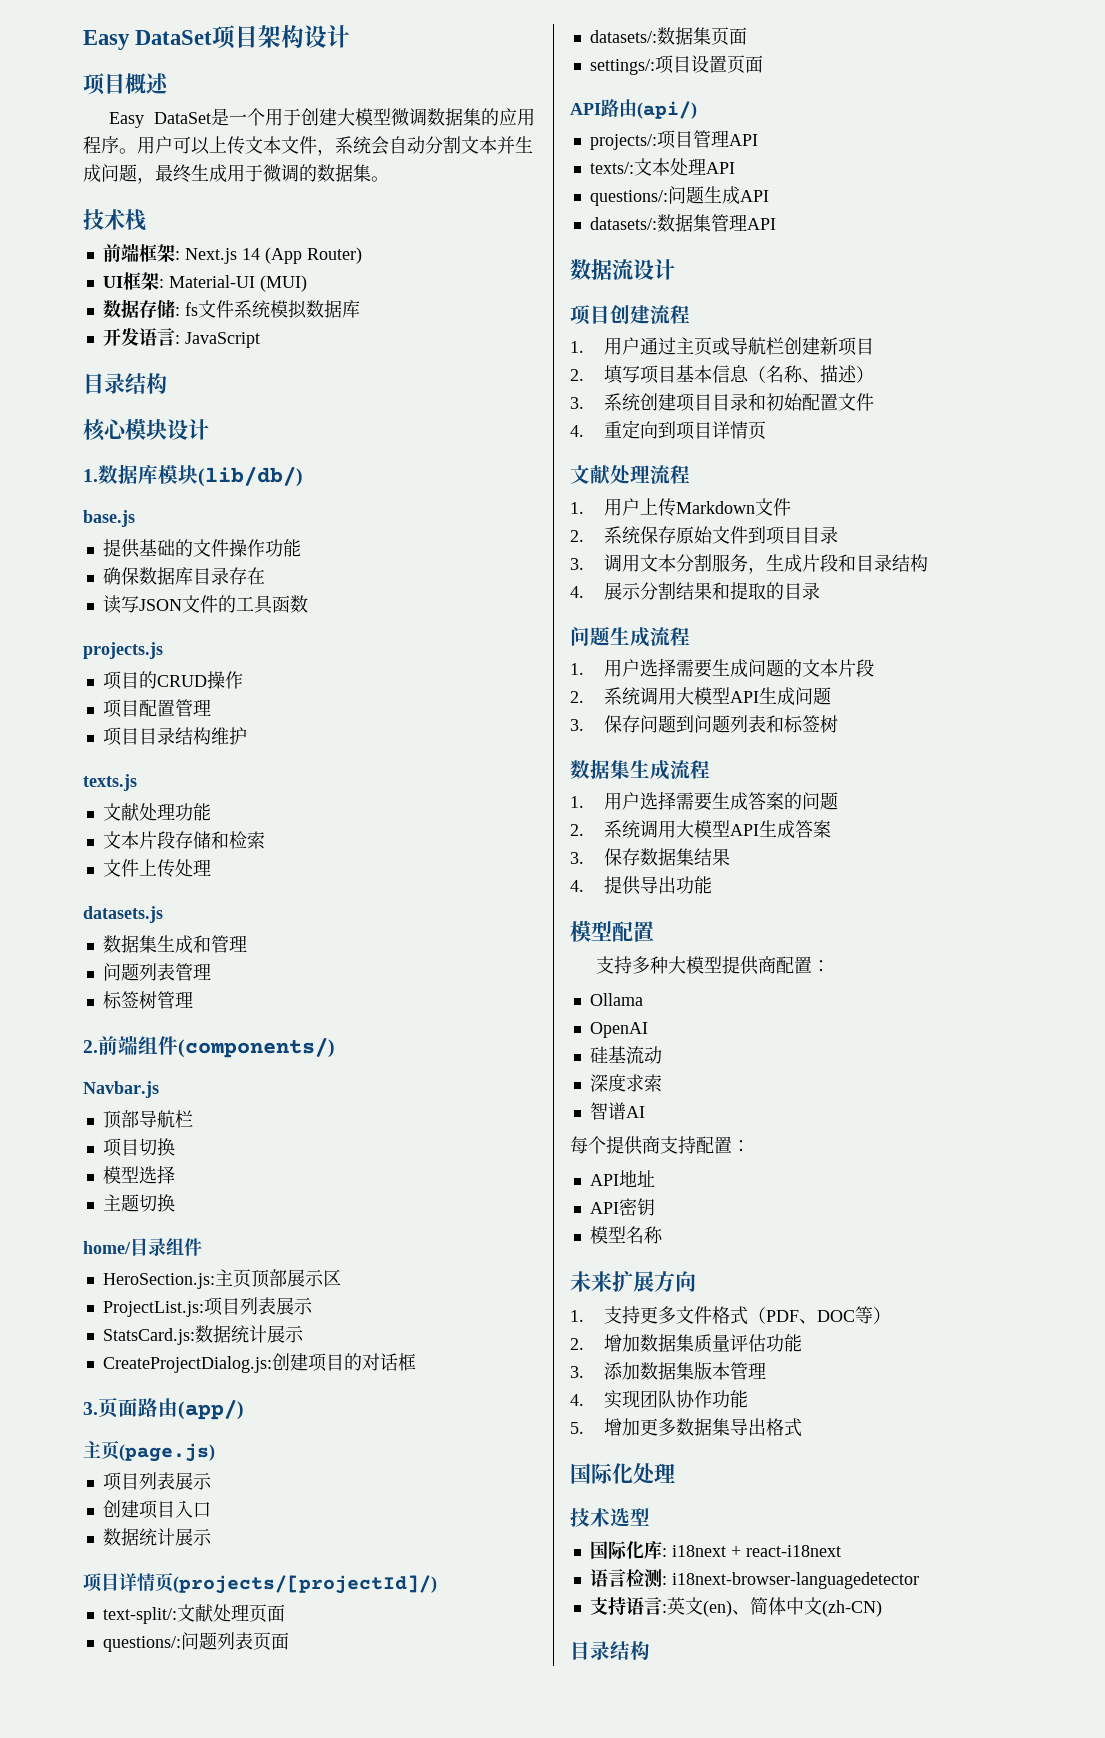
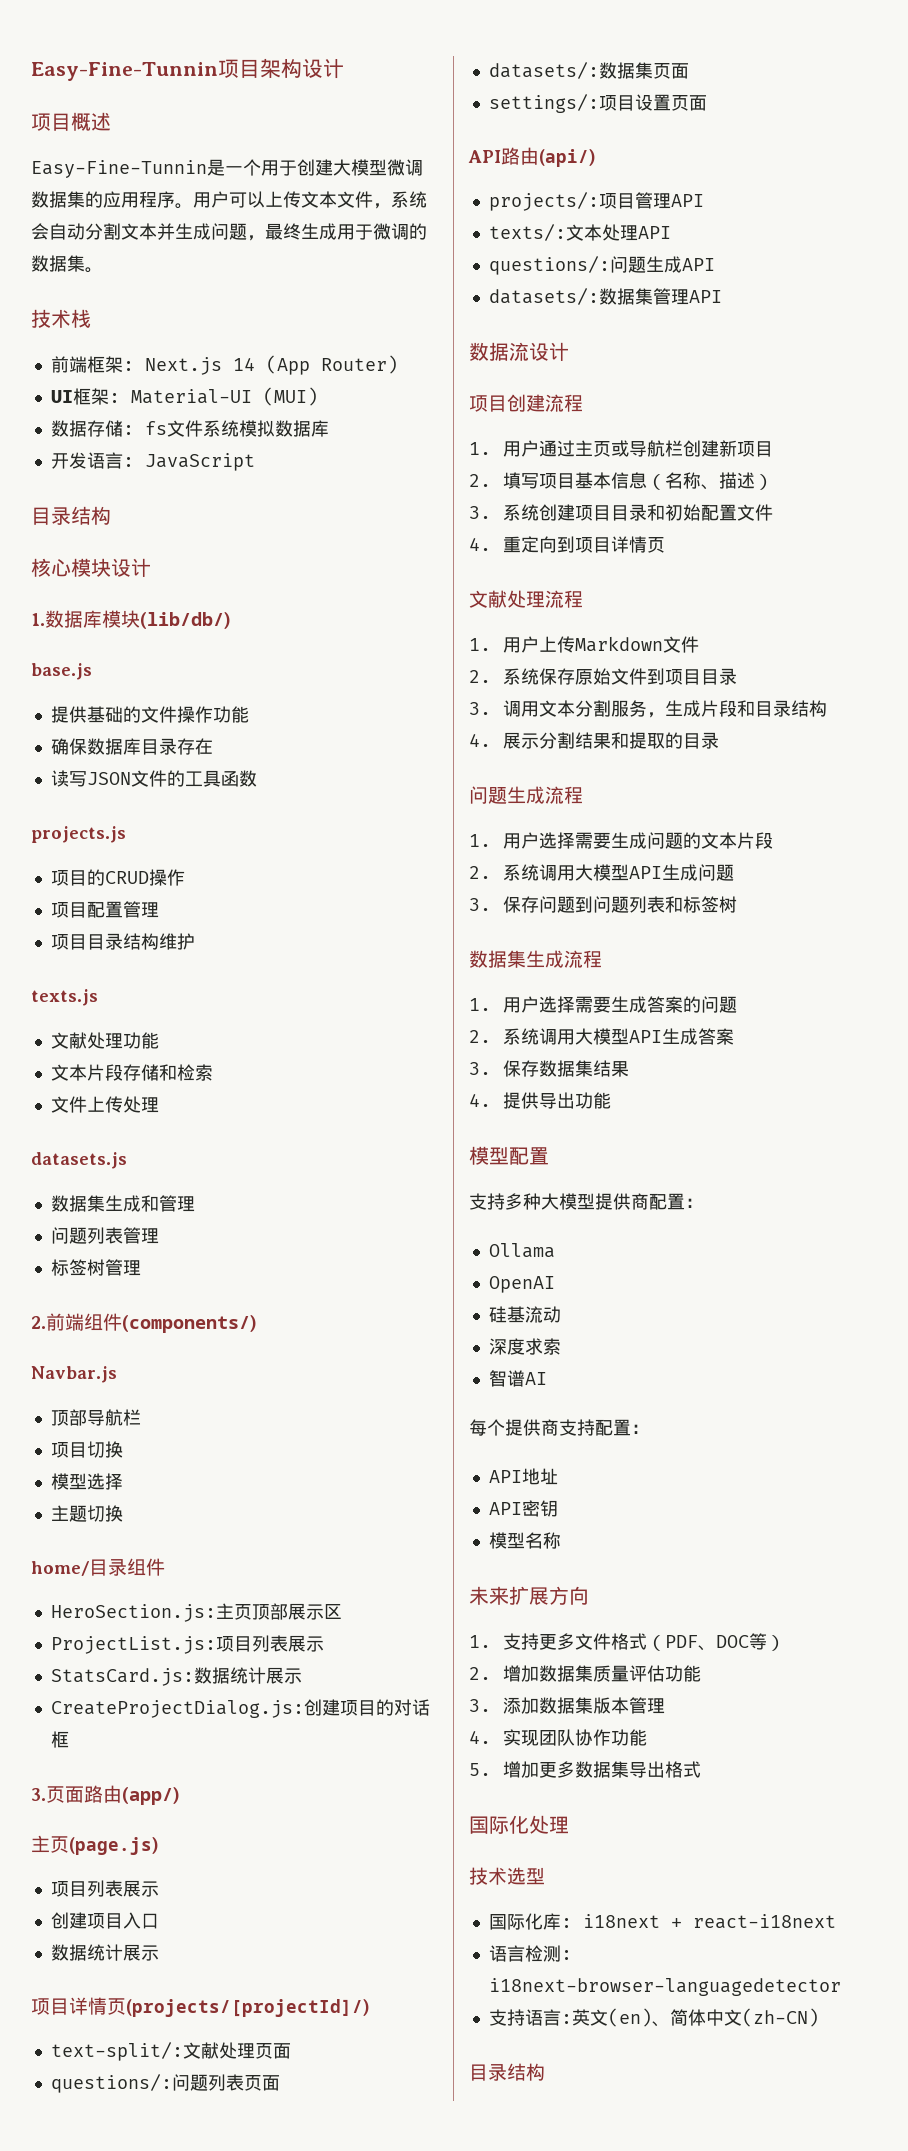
[83,30,213,50] Easy DataSet -> [31,62,218,81] Easy-Fine-Tunnin
[109,112,211,128] Easy DataSet -> [31,160,207,178] Easy-Fine-Tunnin

